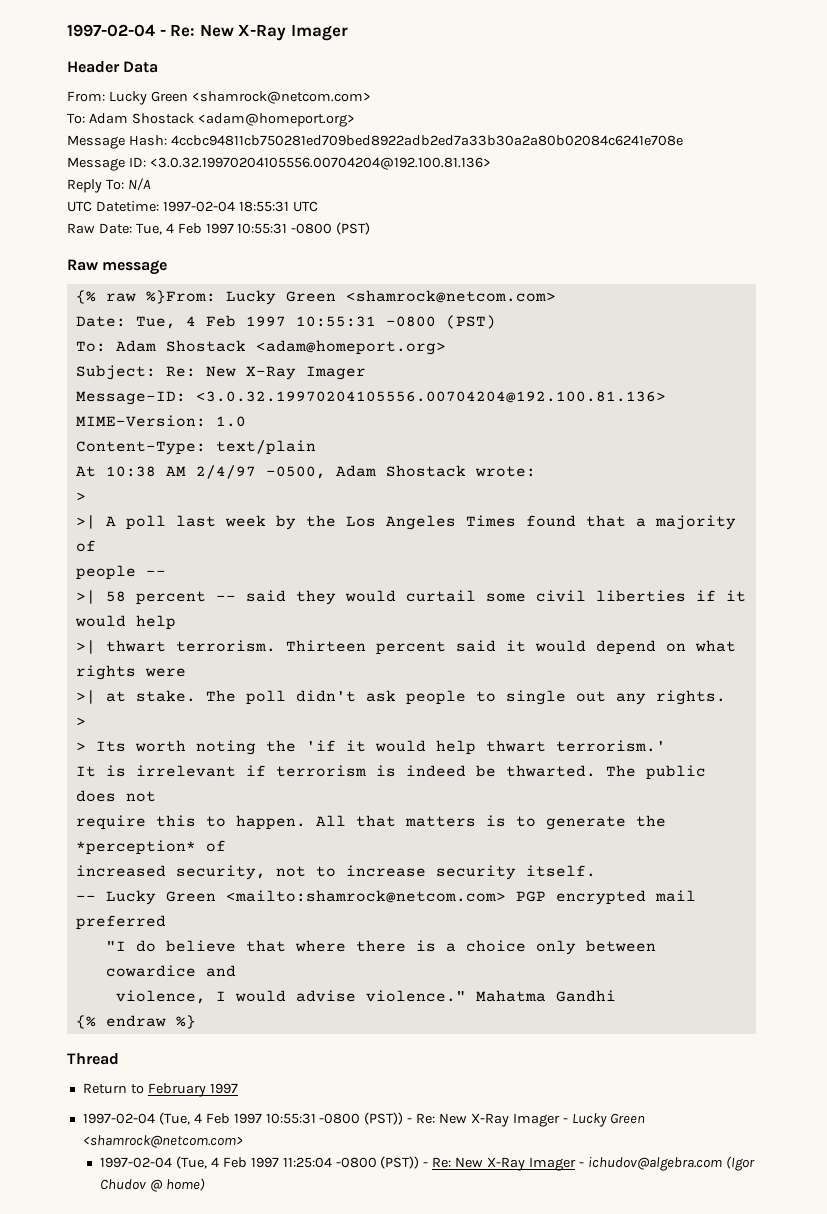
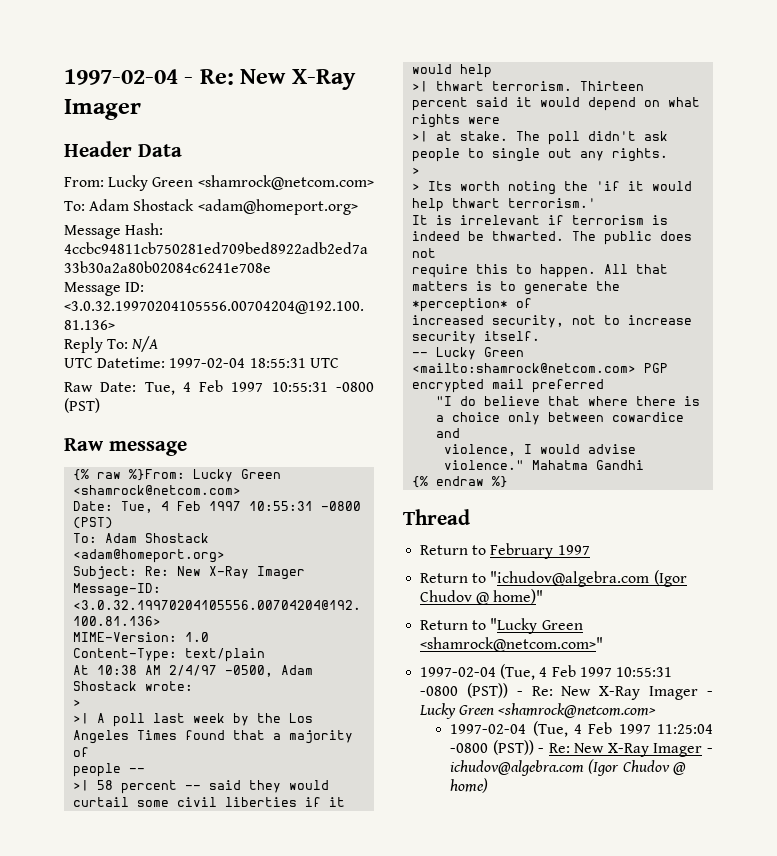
(238, 1088) none -> [420,570,687,587] [420,589,544,605] [420,618,583,634] [420,637,604,652] // Return to "ichudov@algebra.com (Igor Chudov @ home)" // Return to "Lucky Green <shamrock@netcom.com>"

